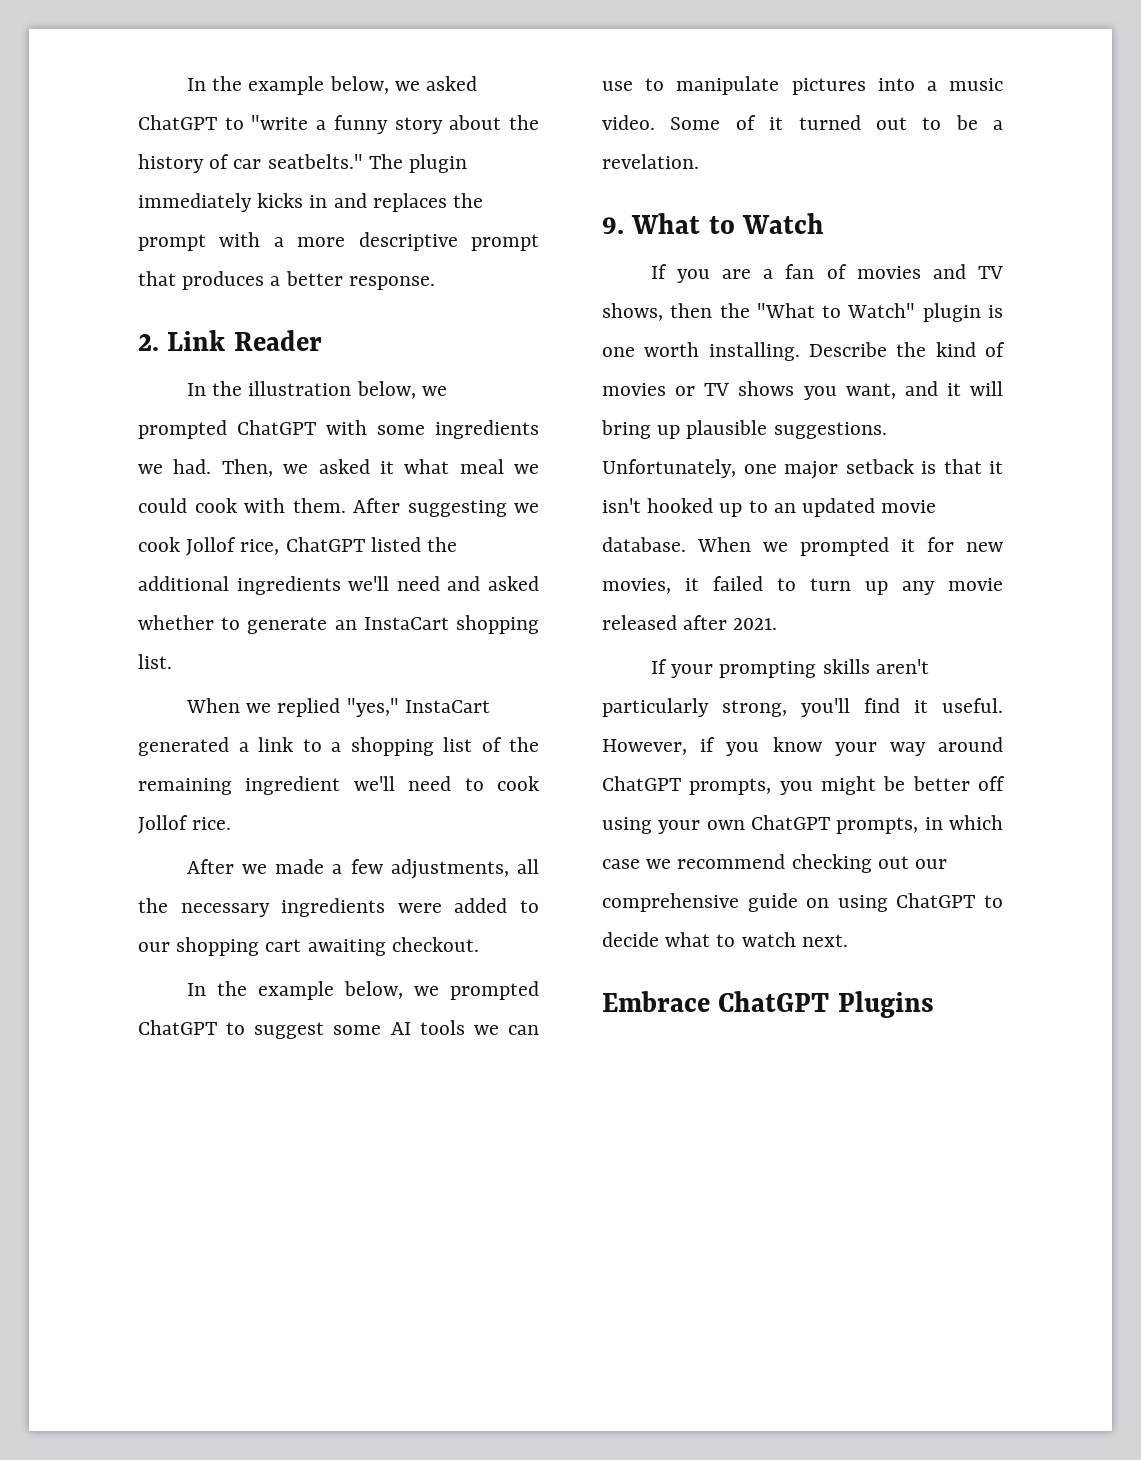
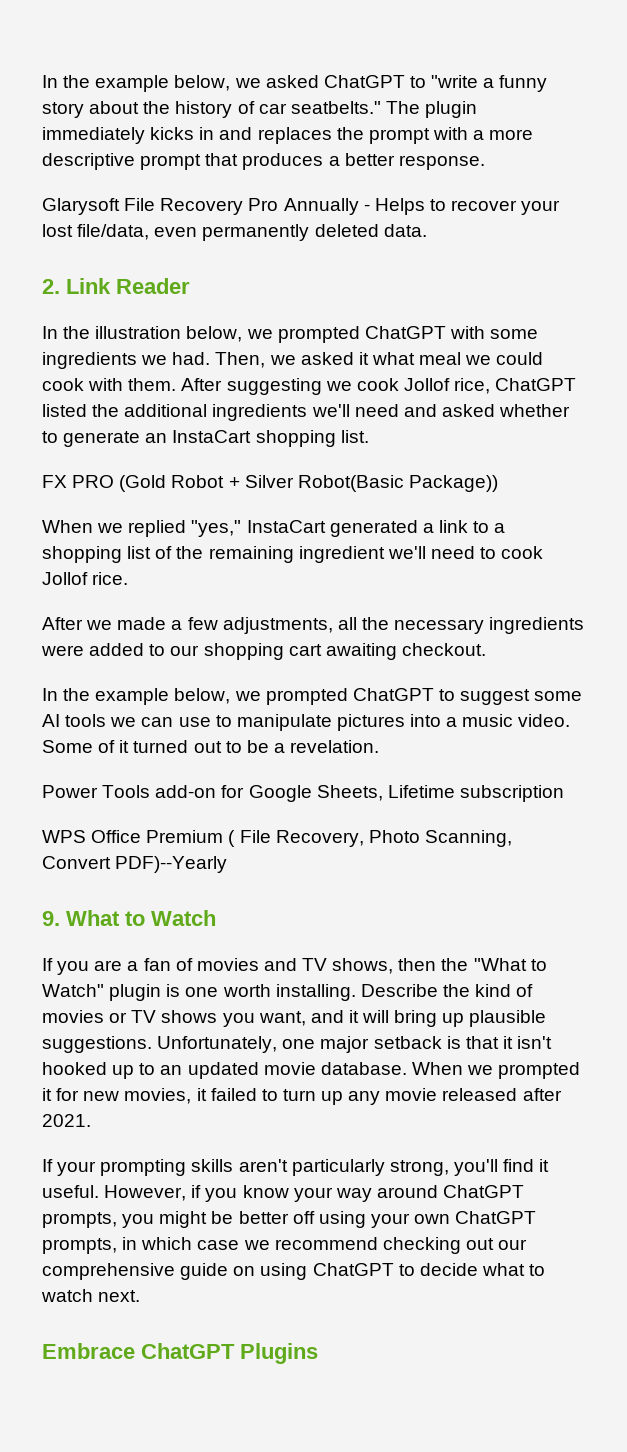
(435, 283) none -> [42,198,561,215] [42,224,427,241] // Glarysoft File Recovery Pro Annually - Helps to recover your lost file/data, even permanently deleted data.
(172, 661) none -> [42,475,498,492] // FX PRO (Gold Robot + Silver Robot(Basic Package))
(699, 161) none -> [42,785,564,802] [42,830,512,847] [42,856,228,873] // Power Tools add-on for Google Sheets, Lifetime subscription // WPS Office Premium ( File Recovery, Photo Scanning, Convert PDF)--Yearly

